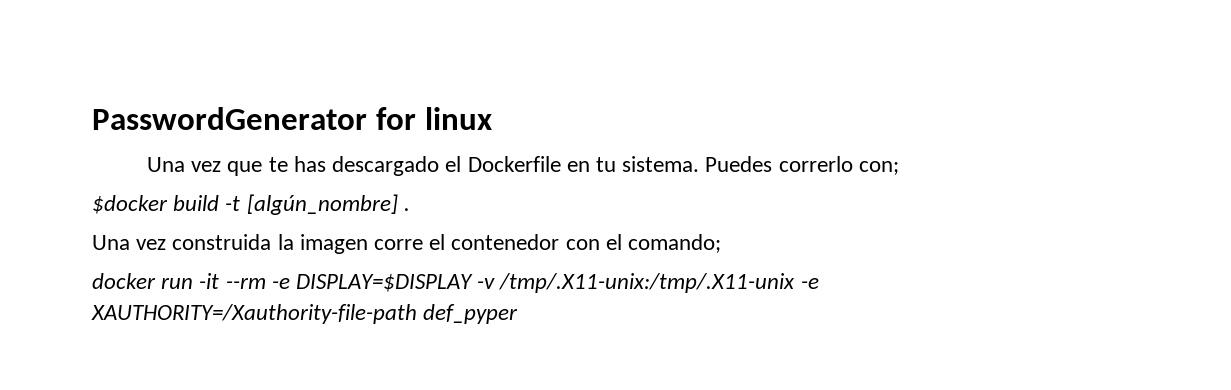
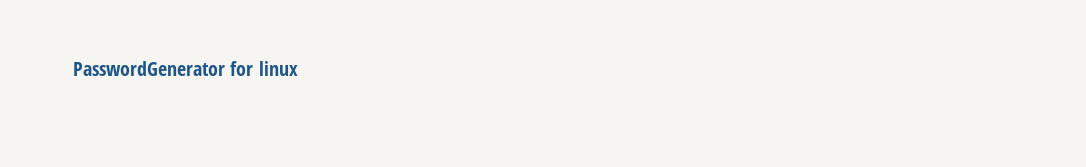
[147,156,899,176] [92,194,410,215] [92,234,722,254] [92,273,819,293] [91,304,519,324] // Una vez que te has descargado el Dockerfile en tu sistema. Puedes correrlo con; // $docker build -t [algún_nombre] . // Una vez construida la imagen corre el contenedor con el comando; // docker run -it --rm -e DISPLAY=$DISPLAY -v /tmp/.X11-unix:/tmp/.X11-unix -e XAUTHORITY=/Xauthority-file-path def_pyper -> (298, 68) none

